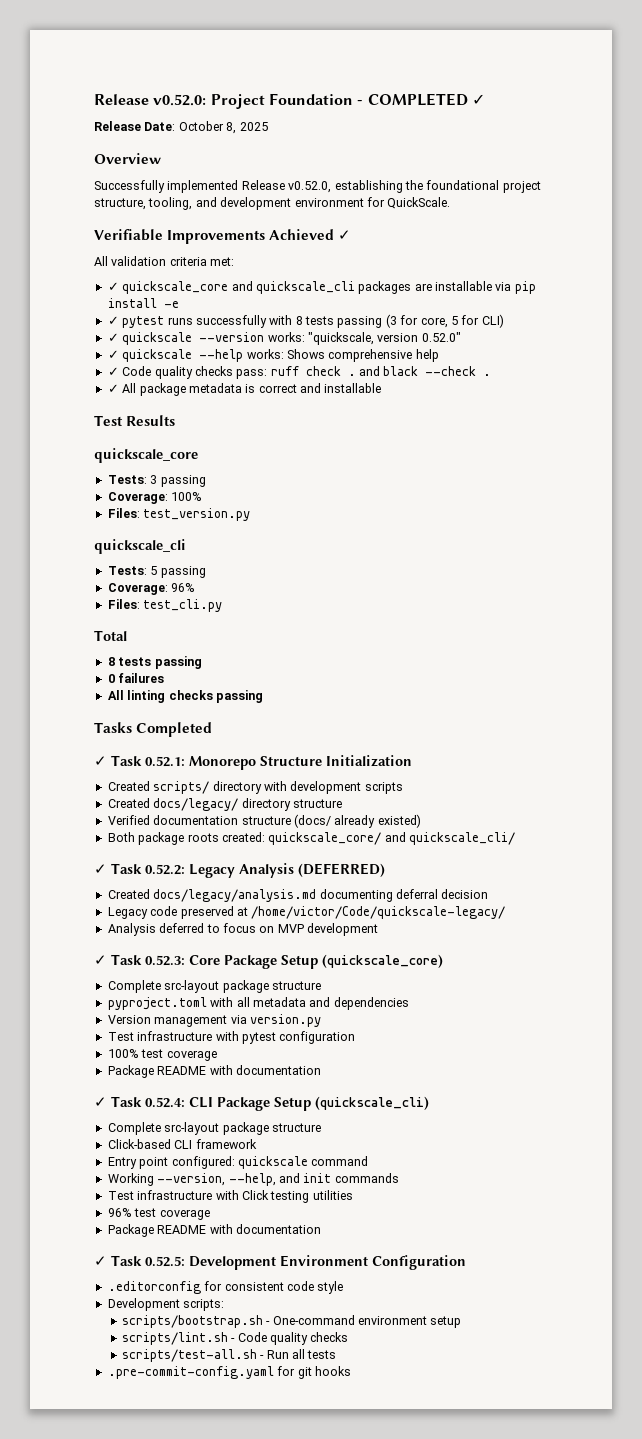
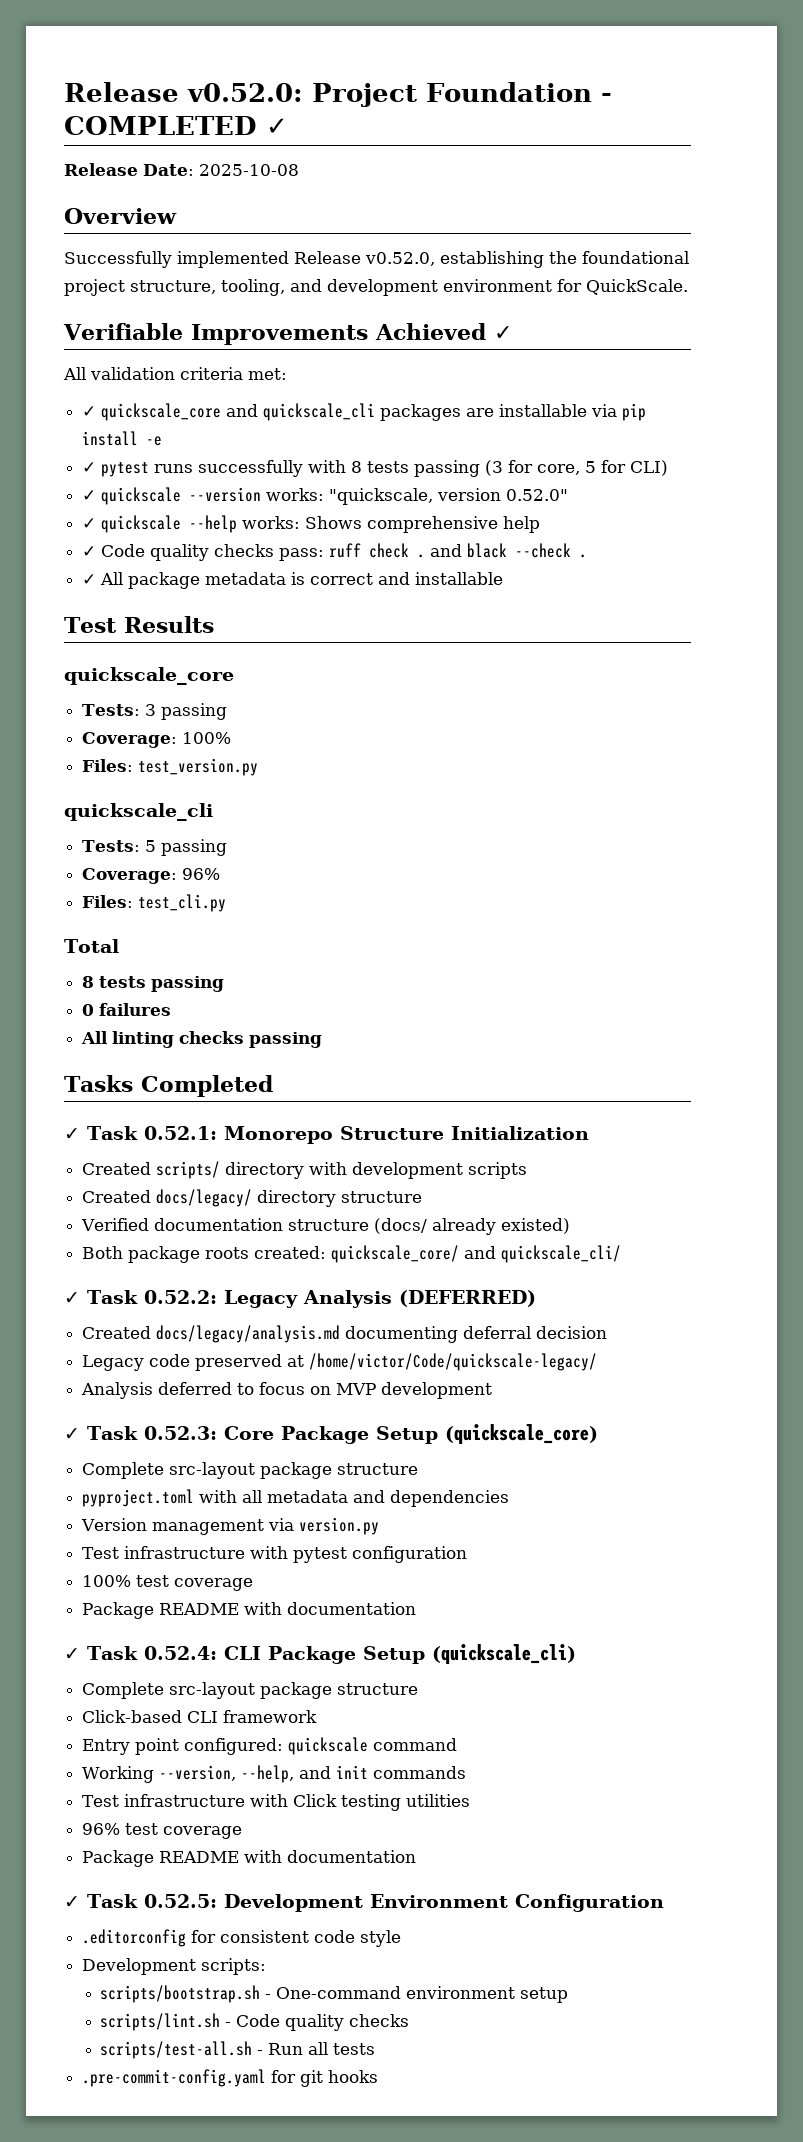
[178,121,268,134] October 8, 2025 -> [199,164,299,176] 2025-10-08

